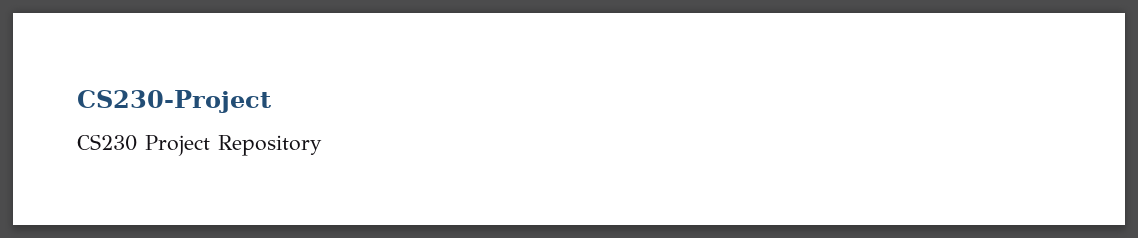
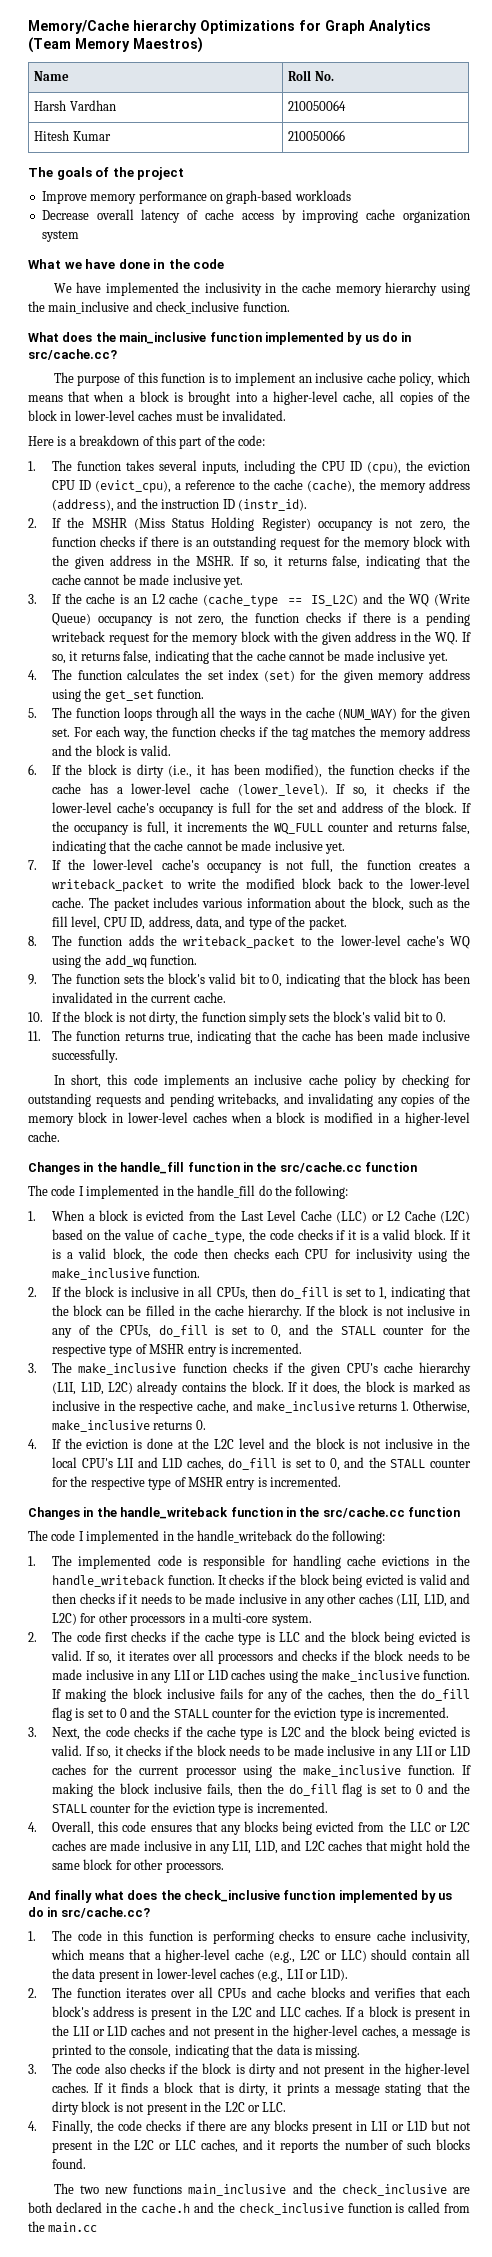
[77,90,271,113] [77,134,322,156] CS230-Project // CS230 Project Repository -> [28,20,431,34] [28,37,203,53] [34,71,70,81] [288,70,334,81] [34,100,116,111] [288,100,347,111] [34,130,111,141] [288,130,346,141] [28,167,185,180] [41,190,351,204] [41,209,470,223] [41,230,79,242] [28,259,225,269] [53,282,470,296] [28,301,290,314] [28,332,412,345] [28,349,117,360] [53,372,471,386] [28,391,471,405] [28,410,287,421] [28,435,266,449] [28,460,470,474] [52,479,470,493] [52,498,307,512] [28,517,471,531] [52,536,470,550] [52,555,470,569] [52,574,243,588] [28,593,470,607] [52,612,471,626] [51,631,472,645] [52,650,448,664] [28,669,470,683] [52,688,205,702] [28,707,470,721] [52,726,470,740] [52,745,171,756] [28,764,470,778] [52,783,471,797] [52,802,471,816] [52,821,470,835] [52,840,346,854] [28,859,470,873] [52,878,470,892] [52,897,471,911] [52,916,347,930] [28,935,471,949] [52,954,198,968] [28,973,470,987] [52,992,226,1003] [28,1011,446,1025] [28,1030,471,1044] [52,1049,119,1063] [53,1074,472,1088] [28,1093,470,1107] [28,1112,471,1126] [28,1131,60,1142] [28,1162,417,1175] [28,1185,349,1199] [28,1210,471,1223] [52,1229,471,1243] [52,1248,470,1262] [52,1268,201,1280] [28,1286,471,1300] [52,1305,471,1319] [52,1324,471,1338] [52,1343,303,1357] [28,1362,472,1376] [52,1381,471,1395] [52,1400,470,1414] [52,1420,206,1432] [28,1438,470,1449] [52,1457,471,1471] [52,1476,342,1490] [28,1507,460,1520] [28,1530,386,1544] [28,1555,471,1569] [52,1574,470,1588] [52,1593,471,1607] [52,1612,312,1626] [28,1631,471,1645] [51,1650,471,1664] [52,1669,470,1683] [52,1688,470,1702] [52,1707,450,1721] [28,1726,470,1740] [51,1745,471,1759] [52,1764,471,1778] [52,1783,471,1797] [52,1802,328,1816] [28,1821,470,1835] [52,1840,471,1854] [52,1859,224,1873] [28,1890,453,1903] [28,1907,150,1918] [28,1930,470,1944] [51,1949,471,1963] [52,1968,349,1982] [28,1987,471,1998] [52,2006,471,2020] [52,2025,470,2039] [52,2044,361,2058] [28,2063,471,2077] [52,2082,471,2096] [52,2101,287,2115] [28,2120,472,2134] [52,2139,470,2153] [52,2158,87,2169] [53,2183,471,2196] [28,2202,470,2215] [28,2221,98,2233] Memory/Cache hierarchy Optimizations for Graph Analytics (Team Memory Maestros) // Name | Roll No. // Harsh Vardhan | 210050064 // Hitesh Kumar | 210050066 // The goals of the project // Improve memory performance on graph-based workloads // Decrease overall latency of cache access by improving cache organization system // What we have done in the code // We have implemented the inclusivity in the cache memory hierarchy using the main_inclusive and check_inclusive function. // What does the main_inclusive function implemented by us do in src/cache.cc? // The purpose of this function is to implement an inclusive cache policy, which means that when a block is brought into a higher-level cache, all copies of the block in lower-level caches must be invalidated. // Here is a breakdown of this part of the code: // 1. The function takes several inputs, including the CPU ID (cpu), the eviction CPU ID (evict_cpu), a reference to the cache (cache), the memory address (address), and the instruction ID (instr_id). // 2. If the MSHR (Miss Status Holding Register) occupancy is not zero, the function checks if there is an outstanding request for the memory block with the given address in the MSHR. If so, it returns false, indicating that the cache cannot be made inclusive yet. // 3. If the cache is an L2 cache (cache_type == IS_L2C) and the WQ (Write Queue) occupancy is not zero, the function checks if there is a pending writeback request for the memory block with the given address in the WQ. If so, it returns false, indicating that the cache cannot be made inclusive yet. // 4. The function calculates the set index (set) for the given memory address using the get_set function. // 5. The function loops through all the ways in the cache (NUM_WAY) for the given set. For each way, the function checks if the tag matches the memory address and the block is valid. // 6. If the block is dirty (i.e., it has been modified), the function checks if the cache has a lower-level cache (lower_level). If so, it checks if the lower-level cache's occupancy is full for the set and address of the block. If the occupancy is full, it increments the WQ_FULL counter and returns false, indicating that the cache cannot be made inclusive yet. // 7. If the lower-level cache's occupancy is not full, the function creates a writeback_packet to write the modified block back to the lower-level cache. The packet includes various information about the block, such as the fill level, CPU ID, address, data, and type of the packet. // 8. The function adds the writeback_packet to the lower-level cache's WQ using the add_wq function. // 9. The function sets the block's valid bit to 0, indicating that the block has been invalidated in the current cache. // 10. If the block is not dirty, the function simply sets the block's valid bit to 0. // 11. The function returns true, indicating that the cache has been made inclusive successfully. // In short, this code implements an inclusive cache policy by checking for outstanding requests and pending writebacks, and invalidating any copies of the memory block in lower-level caches when a block is modified in a higher-level cache. // Changes in the handle_fill function in the src/cache.cc function // The code I implemented in the handle_fill do the following: // 1. When a block is evicted from the Last Level Cache (LLC) or L2 Cache (L2C) based on the value of cache_type, the code checks if it is a valid block. If it is a valid block, the code then checks each CPU for inclusivity using the make_inclusive function. // 2. If the block is inclusive in all CPUs, then do_fill is set to 1, indicating that the block can be filled in the cache hierarchy. If the block is not inclusive in any of the CPUs, do_fill is set to 0, and the STALL counter for the respective type of MSHR entry is incremented. // 3. The make_inclusive function checks if the given CPU's cache hierarchy (L1I, L1D, L2C) already contains the block. If it does, the block is marked as inclusive in the respective cache, and make_inclusive returns 1. Otherwise, make_inclusive returns 0. // 4. If the eviction is done at the L2C level and the block is not inclusive in the local CPU's L1I and L1D caches, do_fill is set to 0, and the STALL counter for the respective type of MSHR entry is incremented. // Changes in the handle_writeback function in the src/cache.cc function // The code I implemented in the handle_writeback do the following: // 1. The implemented code is responsible for handling cache evictions in the handle_writeback function. It checks if the block being evicted is valid and then checks if it needs to be made inclusive in any other caches (L1I, L1D, and L2C) for other processors in a multi-core system. // 2. The code first checks if the cache type is LLC and the block being evicted is valid. If so, it iterates over all processors and checks if the block needs to be made inclusive in any L1I or L1D caches using the make_inclusive function. If making the block inclusive fails for any of the caches, then the do_fill flag is set to 0 and the STALL counter for the eviction type is incremented. // 3. Next, the code checks if the cache type is L2C and the block being evicted is valid. If so, it checks if the block needs to be made inclusive in any L1I or L1D caches for the current processor using the make_inclusive function. If making the block inclusive fails, then the do_fill flag is set to 0 and the STALL counter for the eviction type is incremented. // 4. Overall, this code ensures that any blocks being evicted from the LLC or L2C caches are made inclusive in any L1I, L1D, and L2C caches that might hold the same block for other processors. // And finally what does the check_inclusive function implemented by us do in src/cache.cc? // 1. The code in this function is performing checks to ensure cache inclusivity, which means that a higher-level cache (e.g., L2C or LLC) should contain all the data present in lower-level caches (e.g., L1I or L1D). // 2. The function iterates over all CPUs and cache blocks and verifies that each block's address is present in the L2C and LLC caches. If a block is present in the L1I or L1D caches and not present in the higher-level caches, a message is printed to the console, indicating that the data is missing. // 3. The code also checks if the block is dirty and not present in the higher-level caches. If it finds a block that is dirty, it prints a message stating that the dirty block is not present in the L2C or LLC. // 4. Finally, the code checks if there are any blocks present in L1I or L1D but not present in the L2C or LLC caches, and it reports the number of such blocks found. // The two new functions main_inclusive and the check_inclusive are both declared in the cache.h and the check_inclusive function is called from the main.cc

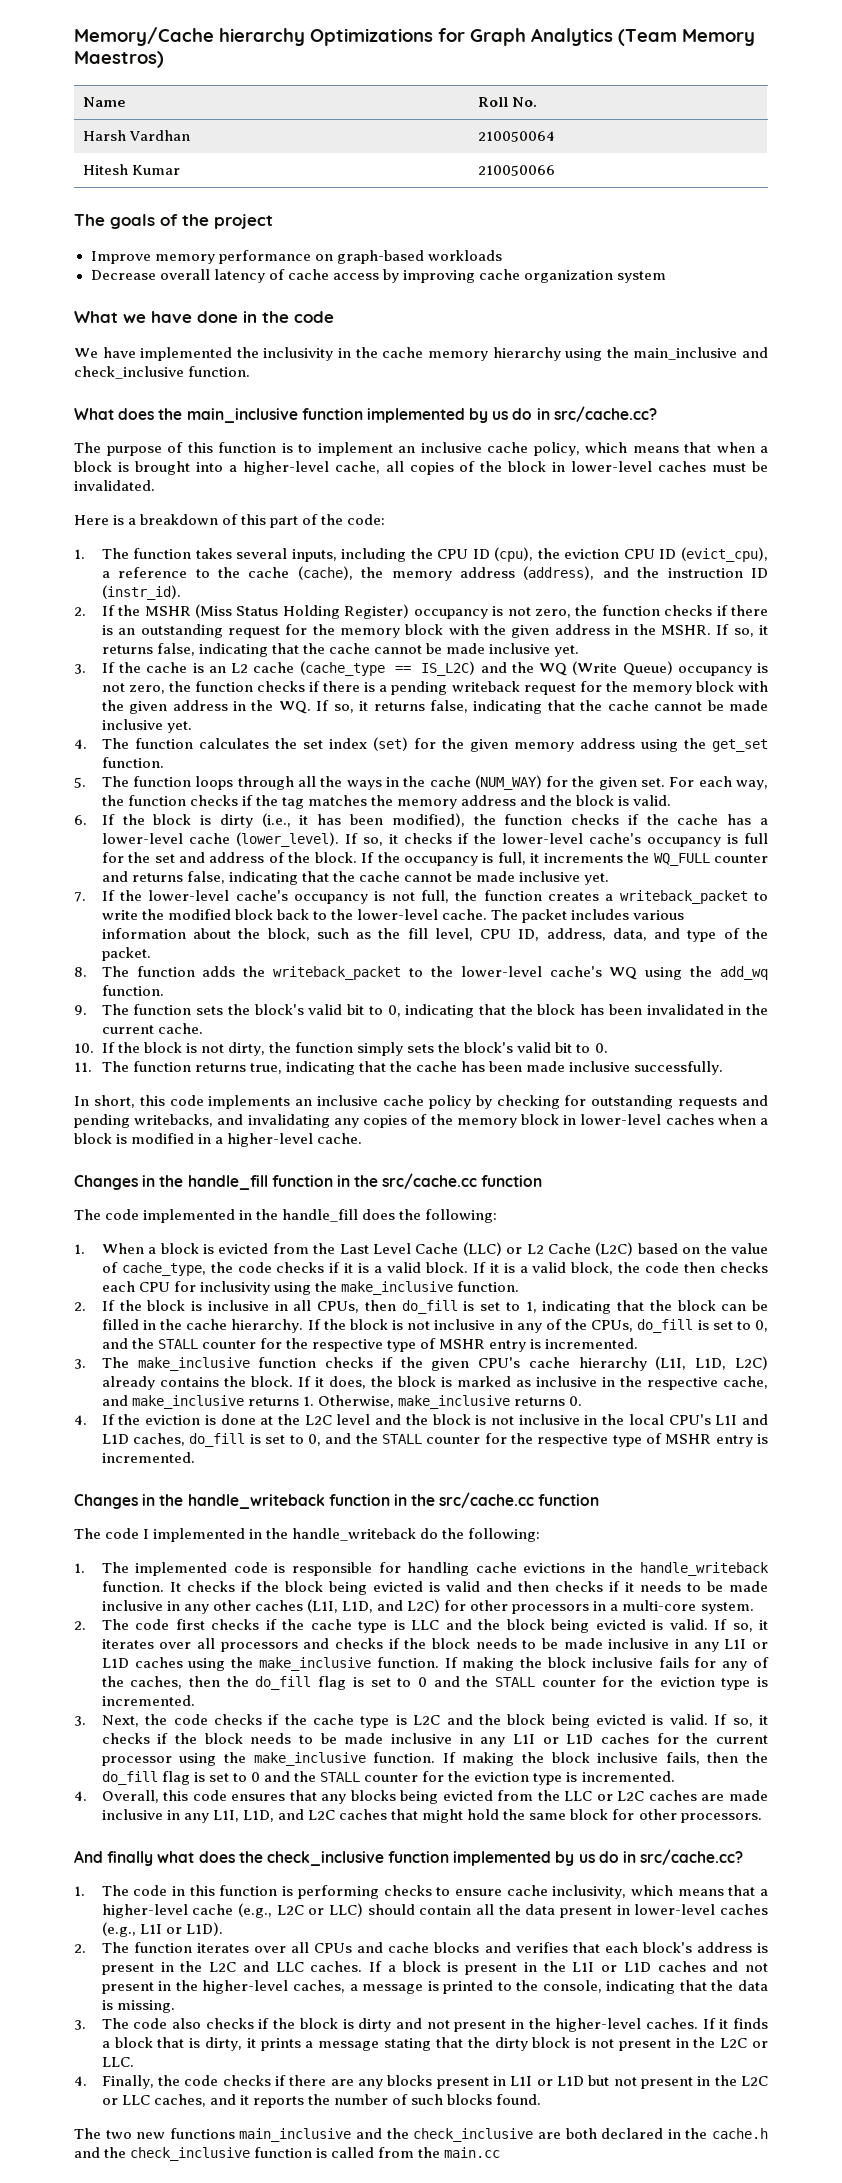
[78,1186,84,1196] I -> (140, 1214) none
[258,1185,272,1196] do -> [362,1209,396,1220] does

